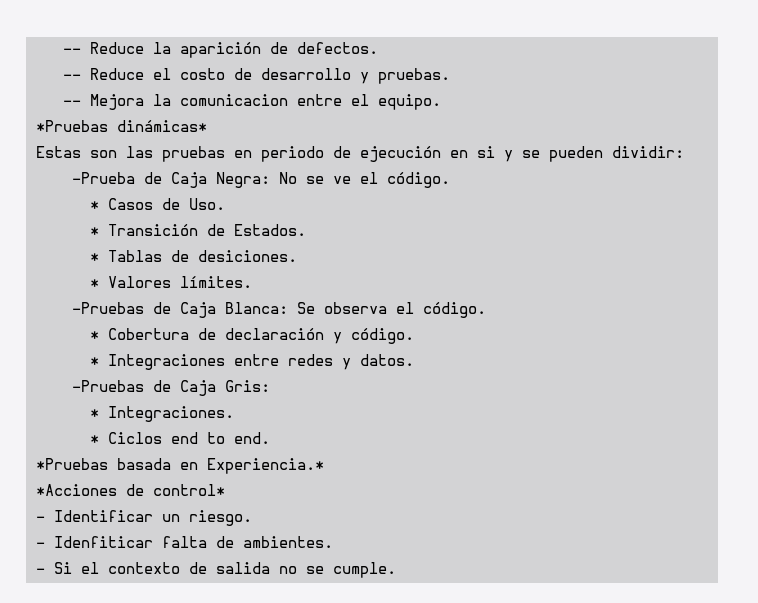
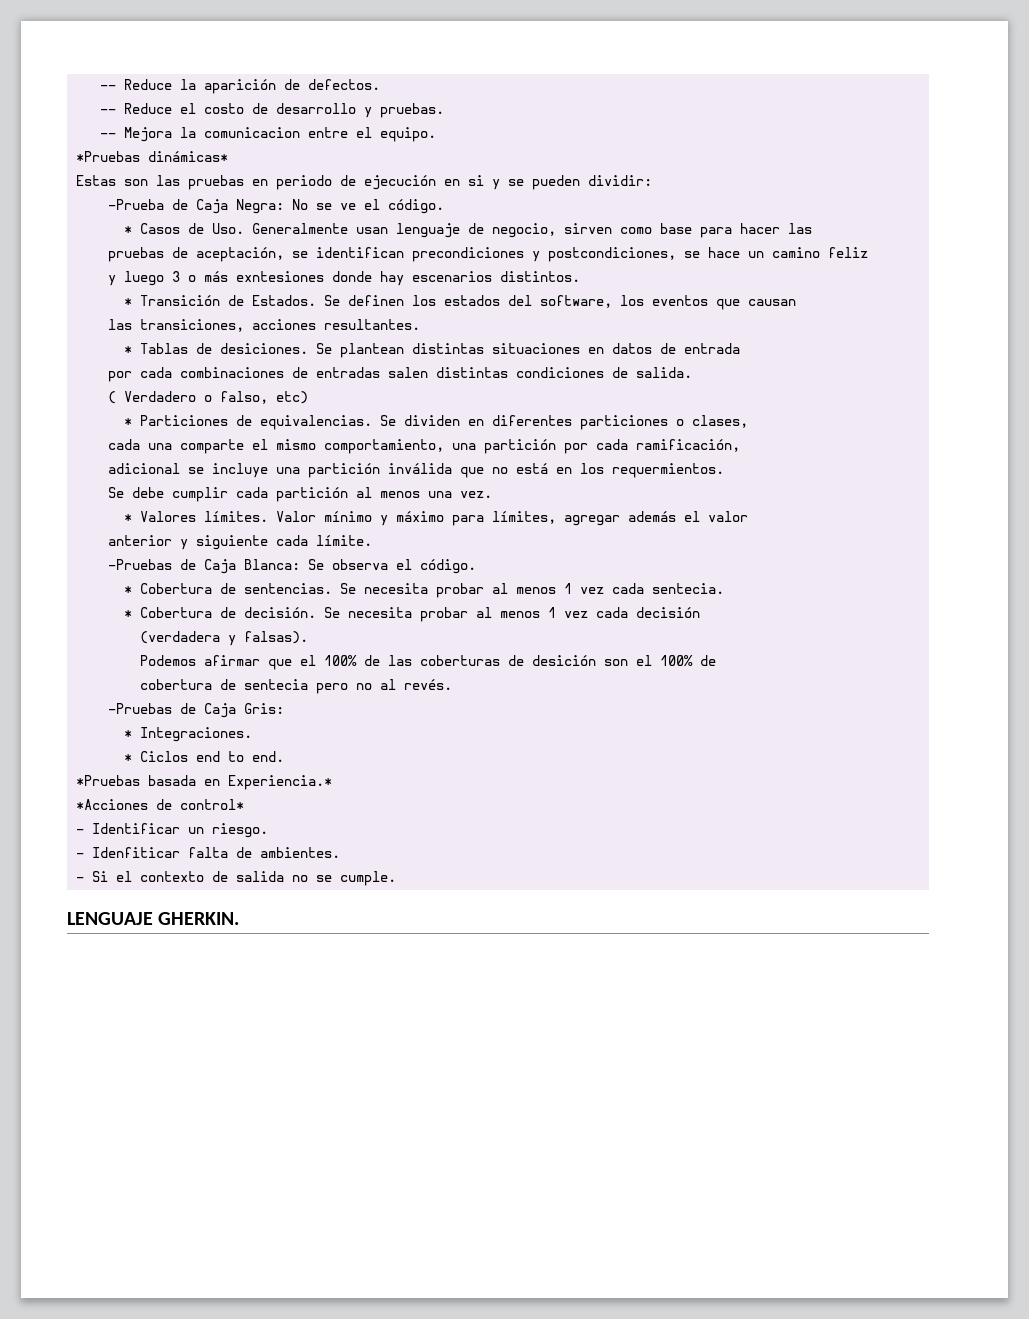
[89,224,306,236] [89,250,297,262] [89,276,252,288] // * Transición de Estados. // * Tablas de desiciones. // * Valores límites. -> [252,223,812,238] [108,247,868,262] [108,271,580,286] [124,295,796,310] [108,319,420,332] [124,343,740,358] [108,367,692,382] [108,391,308,404] [124,415,748,430] [108,439,740,454] [108,463,724,478] [108,487,492,502] [124,511,748,526] [108,535,372,550] Generalmente usan lenguaje de negocio, sirven como base para hacer las // pruebas de aceptación, se identifican precondiciones y postcondiciones, se hace un camino feliz // y luego 3 o más exntesiones donde hay escenarios distintos. // * Transición de Estados. Se definen los estados del software, los eventos que causan // las transiciones, acciones resultantes. // * Tablas de desiciones. Se plantean distintas situaciones en datos de entrada // por cada combinaciones de entradas salen distintas condiciones de salida. // ( Verdadero o falso, etc) // * Particiones de equivalencias. Se dividen en diferentes particiones o clases, // cada una comparte el mismo comportamiento, una partición por cada ramificación, // adicional se incluye una partición inválida que no está en los requermientos. // Se debe cumplir cada partición al menos una vez. // * Valores límites. Valor mínimo y máximo para límites, agregar además el valor // anterior y siguiente cada límite.
[224,328,414,344] [89,354,414,370] declaración y código. // * Integraciones entre redes y datos. -> [244,583,724,598] [124,607,700,622] [140,631,308,646] [140,655,716,670] [140,679,452,694] sentencias. Se necesita probar al menos 1 vez cada sentecia. // * Cobertura de decisión. Se necesita probar al menos 1 vez cada decisión // (verdadera y falsas). // Podemos afirmar que el 100% de las coberturas de desición son el 100% de // cobertura de sentecia pero no al revés.
(396, 570) none -> [67,912,240,925] // LENGUAJE GHERKIN.

